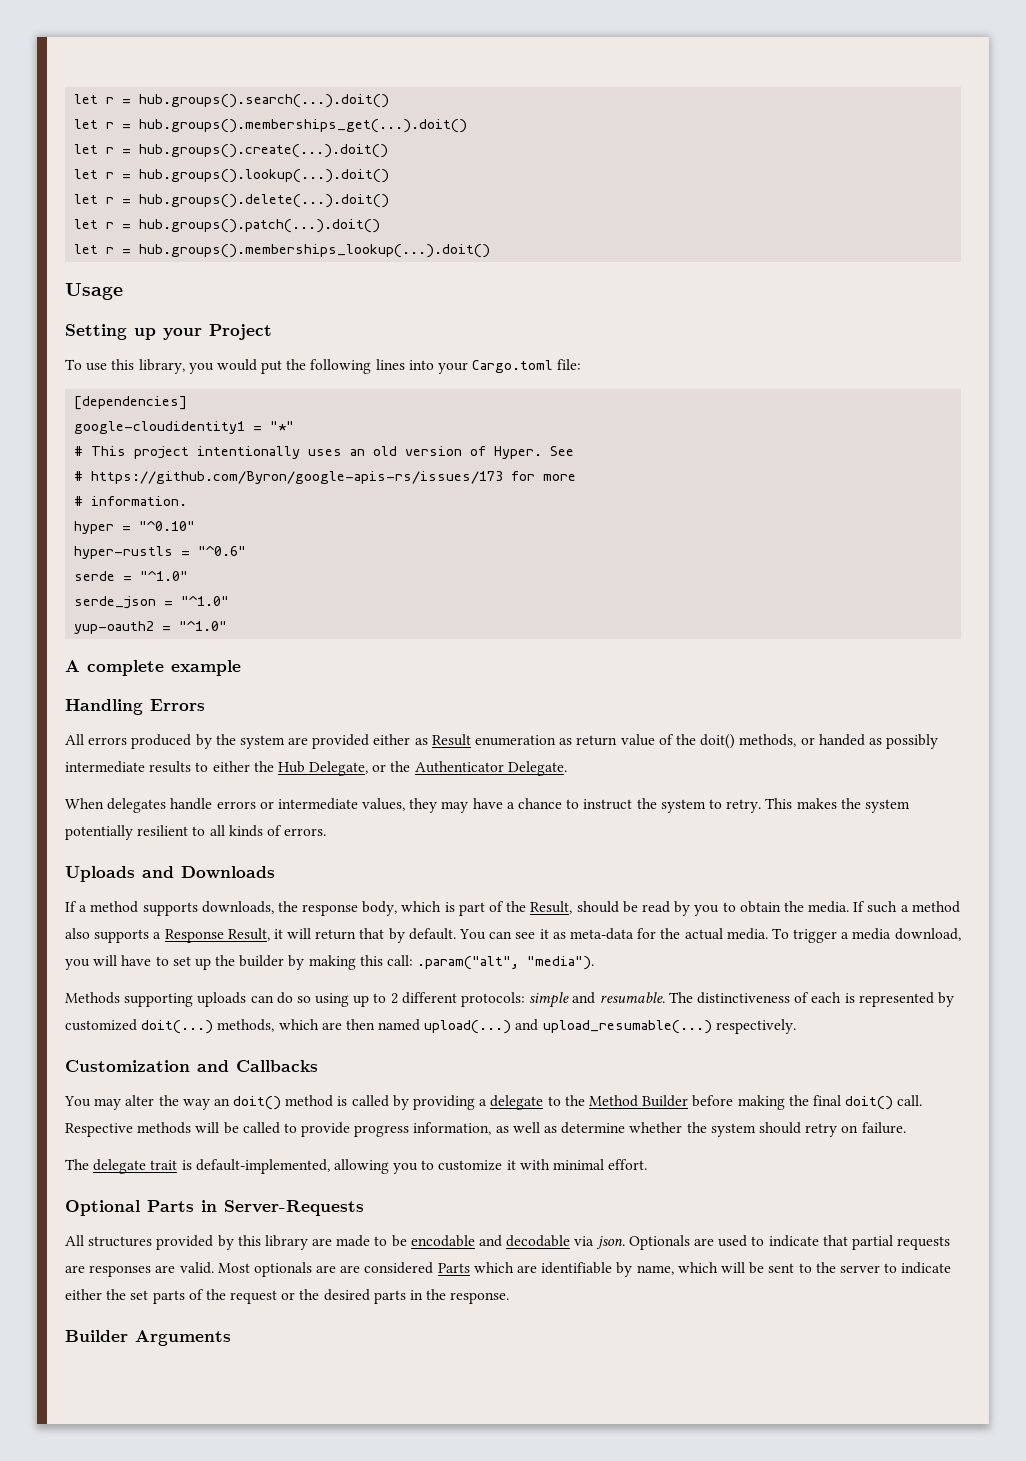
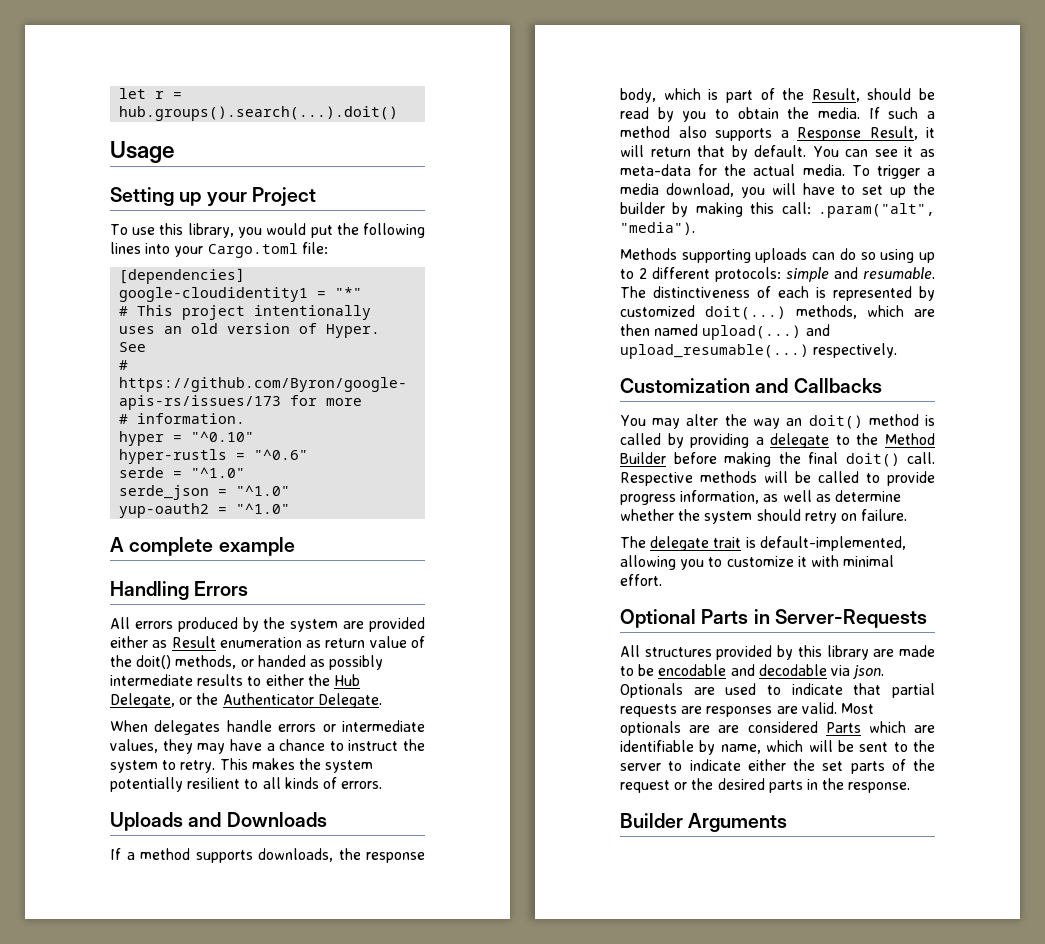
[74,119,468,133] [74,144,389,158] [74,169,390,183] [74,194,390,208] [74,219,381,233] [74,244,491,258] // let r = hub.groups().memberships_get(...).doit() // let r = hub.groups().create(...).doit() // let r = hub.groups().lookup(...).doit() // let r = hub.groups().delete(...).doit() // let r = hub.groups().patch(...).doit() // let r = hub.groups().memberships_lookup(...).doit() -> (399, 113) none

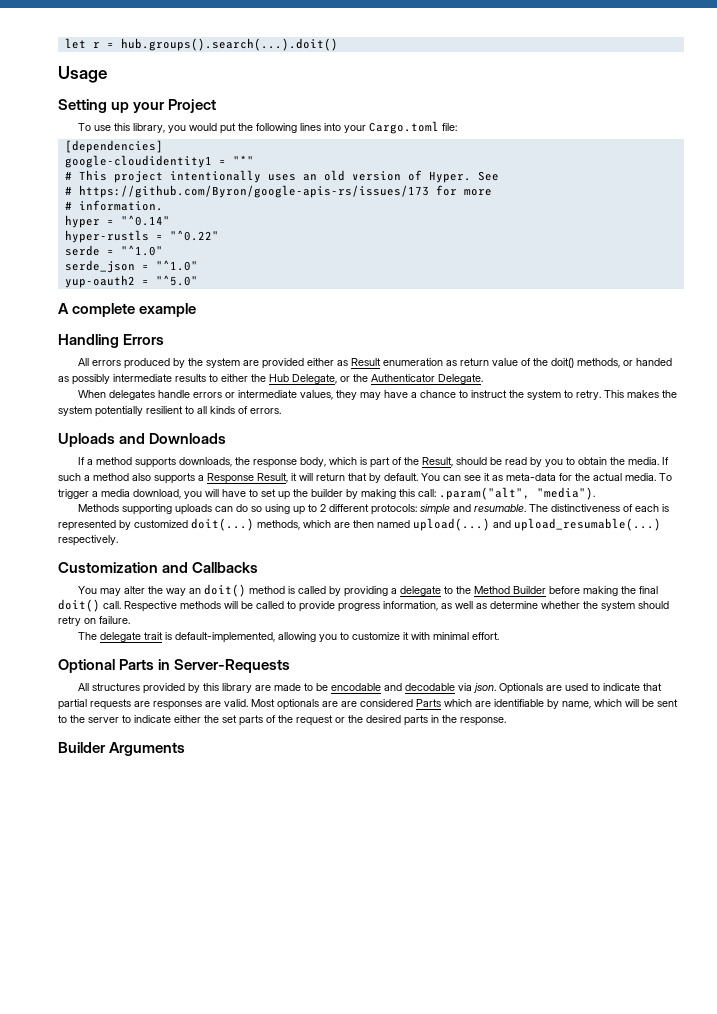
[191,431,255,442] "^0.10" -> [120,215,170,226] "^0.14"
[254,449,309,460] "^0.6" -> [169,230,219,241] "^0.22"
[236,503,291,514] "^1.0" -> [155,275,198,286] "^5.0"

